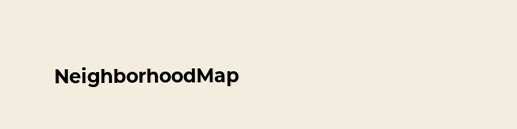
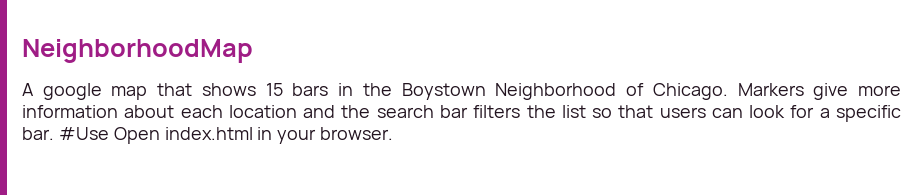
(240, 77) none -> [22,83,902,100] [22,105,902,122] [22,127,394,144] // A google map that shows 15 bars in the Boystown Neighborhood of Chicago. Markers give more information about each location and the search bar filters the list so that users can look for a specific bar. #Use Open index.html in your browser.

